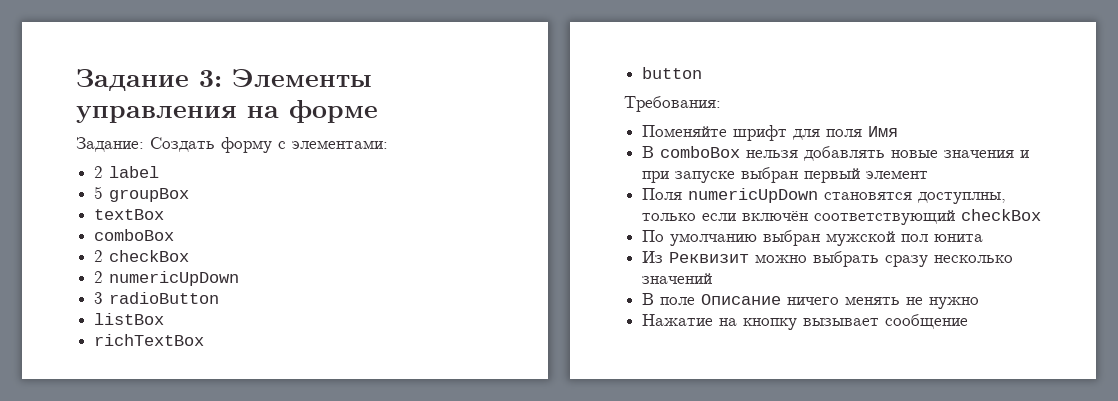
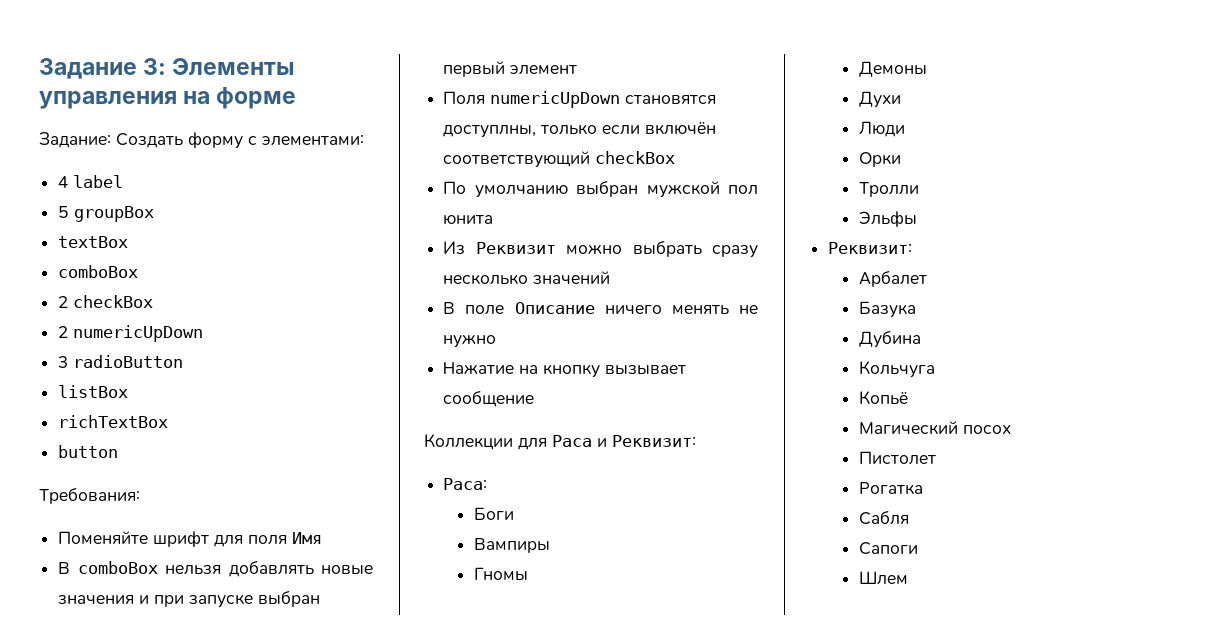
[94,166,104,178] 2 -> [58,176,69,188] 4
(969, 321) none -> [424,433,696,450] [443,478,488,490] [473,507,514,520] [473,538,550,553] [473,567,528,580] [858,61,927,77] [858,91,901,108] [858,121,905,137] [858,152,901,167] [858,182,919,197] [858,211,917,227] [828,242,913,254] [858,270,927,287] [858,301,916,318] [858,330,921,348] [858,360,935,378] [858,390,908,405] [858,421,1011,435] [858,451,936,465] [858,482,923,495] [858,510,909,525] [858,542,918,555] [858,571,908,585] // Коллекции для Раса и Реквизит: // Раса: // Боги // Вампиры // Гномы // Демоны // Духи // Люди // Орки // Тролли // Эльфы // Реквизит: // Арбалет // Базука // Дубина // Кольчуга // Копьё // Магический посох // Пистолет // Рогатка // Сабля // Сапоги // Шлем

